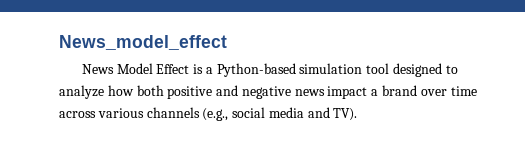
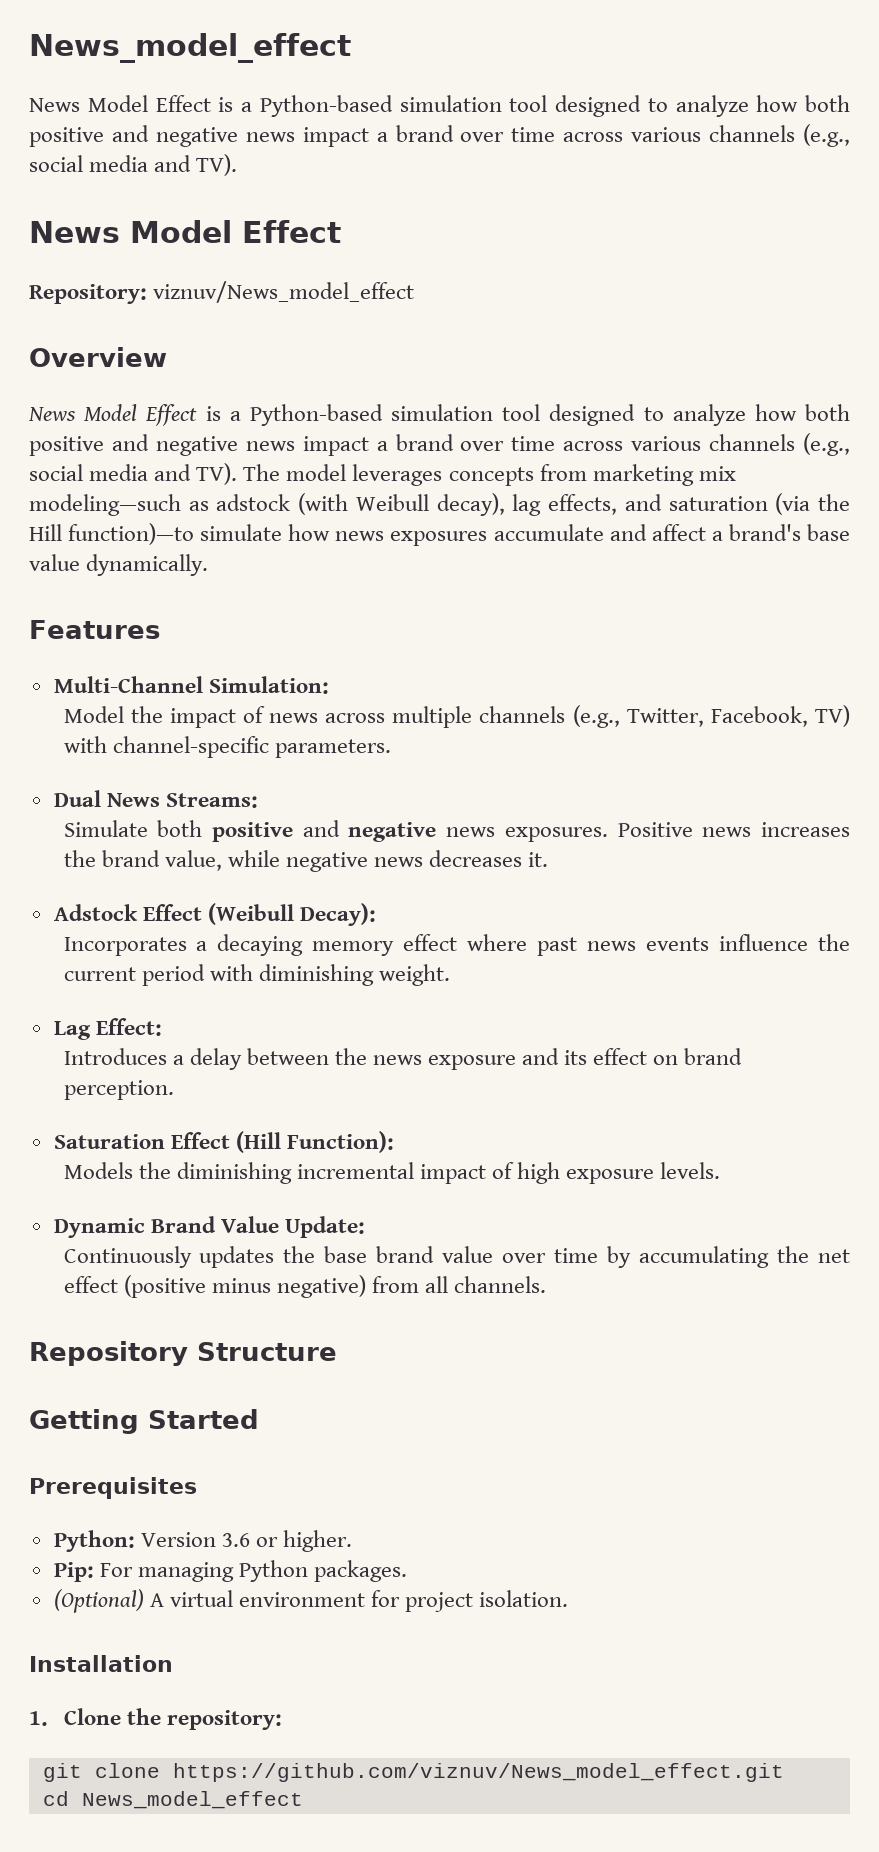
(358, 114) none -> [29,220,341,243] [29,281,415,304] [29,347,167,367] [28,404,850,426] [29,433,850,456] [29,463,736,486] [29,493,851,516] [29,523,851,546] [29,554,209,576] [29,620,160,639] [53,676,329,694] [63,705,850,728] [63,736,391,758] [53,790,258,808] [63,820,850,842] [63,850,549,872] [53,903,376,926] [63,934,851,956] [63,964,450,986] [53,1018,162,1040] [63,1048,743,1070] [63,1080,174,1100] [53,1131,394,1153] [63,1162,721,1184] [53,1216,365,1238] [63,1246,851,1268] [63,1275,546,1298] [29,1341,337,1366] [29,1409,259,1434] [29,1477,197,1499] [53,1530,353,1552] [53,1560,408,1582] [53,1589,569,1613] [29,1655,173,1672] [29,1708,282,1730] [42,1763,784,1782] [42,1791,303,1809] // News Model Effect // Repository: viznuv/News_model_effect // Overview // News Model Effect is a Python-based simulation tool designed to analyze how both positive and negative news impact a brand over time across various channels (e.g., social media and TV). The model leverages concepts from marketing mix modeling—such as adstock (with Weibull decay), lag effects, and saturation (via the Hill function)—to simulate how news exposures accumulate and affect a brand's base value dynamically. // Features // Multi-Channel Simulation: // Model the impact of news across multiple channels (e.g., Twitter, Facebook, TV) with channel-specific parameters. // Dual News Streams: // Simulate both positive and negative news exposures. Positive news increases the brand value, while negative news decreases it. // Adstock Effect (Weibull Decay): // Incorporates a decaying memory effect where past news events influence the current period with diminishing weight. // Lag Effect: // Introduces a delay between the news exposure and its effect on brand perception. // Saturation Effect (Hill Function): // Models the diminishing incremental impact of high exposure levels. // Dynamic Brand Value Update: // Continuously updates the base brand value over time by accumulating the net effect (positive minus negative) from all channels. // Repository Structure // Getting Started // Prerequisites // Python: Version 3.6 or higher. // Pip: For managing Python packages. // (Optional) A virtual environment for project isolation. // Installation // 1. Clone the repository: // git clone https://github.com/viznuv/News_model_effect.git // cd News_model_effect

